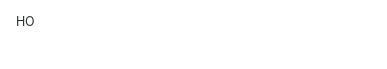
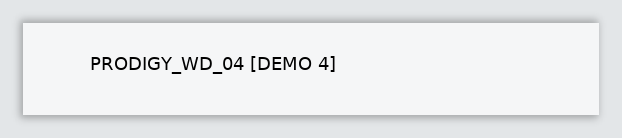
[16,16,35,26] HO -> [90,56,336,74] PRODIGY_WD_04 [DEMO 4]

